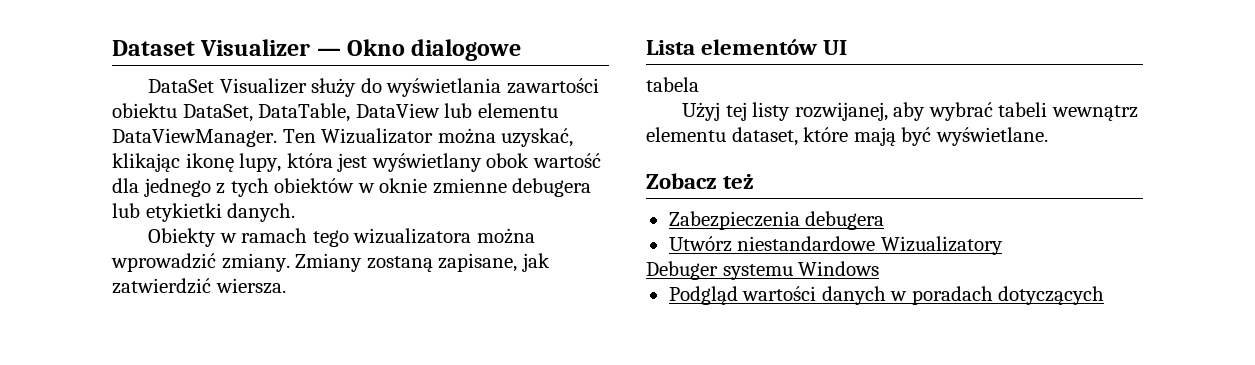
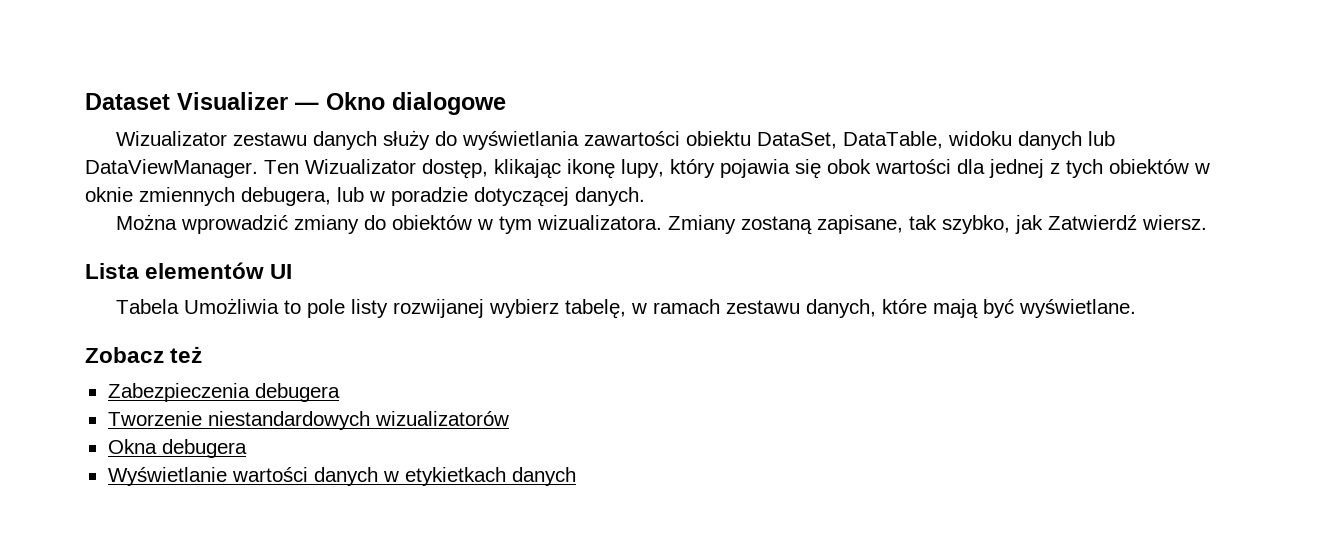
[148,78,307,94] DataSet Visualizer -> [116,131,378,150] Wizualizator zestawu danych
[355,103,558,118] DataView lub elementu -> [948,131,1116,150] widoku danych lub
[437,128,574,147] można uzyskać, -> [422,159,488,179] dostęp,
[286,153,601,172] [112,178,211,197] która jest wyświetlany obok wartość dla jednego -> [670,159,1044,179] który pojawia się obok wartości dla jednej
[432,178,592,197] [112,203,296,222] [148,228,535,247] [111,253,550,272] [112,278,286,294] [646,39,848,55] [646,77,699,92] [682,102,1138,121] [646,127,798,146] zmienne debugera lub etykietki danych. // Obiekty w ramach tego wizualizatora można wprowadzić zmiany. Zmiany zostaną zapisane, jak zatwierdzić wiersza. // Lista elementów UI // tabela // Użyj tej listy rozwijanej, aby wybrać tabeli wewnątrz elementu dataset, -> [139,187,645,207] [116,214,1208,235] [85,262,293,279] [116,298,877,319] zmiennych debugera, lub w poradzie dotyczącej danych. // Można wprowadzić zmiany do obiektów w tym wizualizatora. Zmiany zostaną zapisane, tak szybko, jak Zatwierdź wiersz. // Lista elementów UI // Tabela Umożliwia to pole listy rozwijanej wybierz tabelę, w ramach zestawu danych,
[668,236,1003,255] [646,261,880,280] [668,286,738,305] Utwórz niestandardowe Wizualizatory // Debuger systemu Windows // Podgląd -> [107,411,509,430] [107,439,247,458] [107,467,227,486] Tworzenie niestandardowych wizualizatorów // Okna debugera // Wyświetlanie
[911,286,1105,305] poradach dotyczących -> [404,467,576,486] etykietkach danych

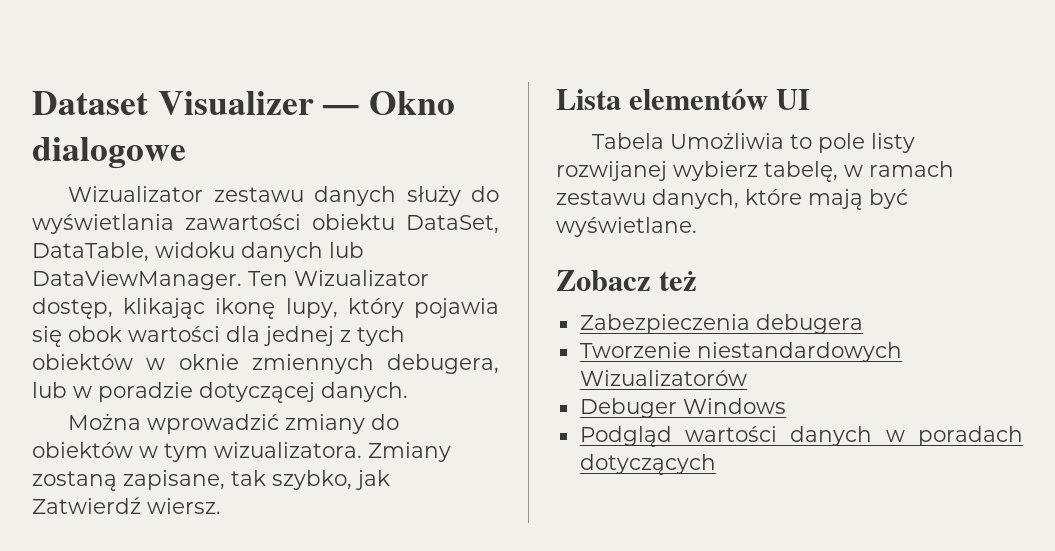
[374,411,509,426] [107,439,247,458] [107,467,227,486] wizualizatorów // Okna debugera // Wyświetlanie -> [579,370,747,386] [579,398,786,418] [579,426,672,447] Wizualizatorów // Debuger Windows // Podgląd
[404,467,576,486] etykietkach danych -> [918,426,1023,446] [579,454,716,475] poradach dotyczących

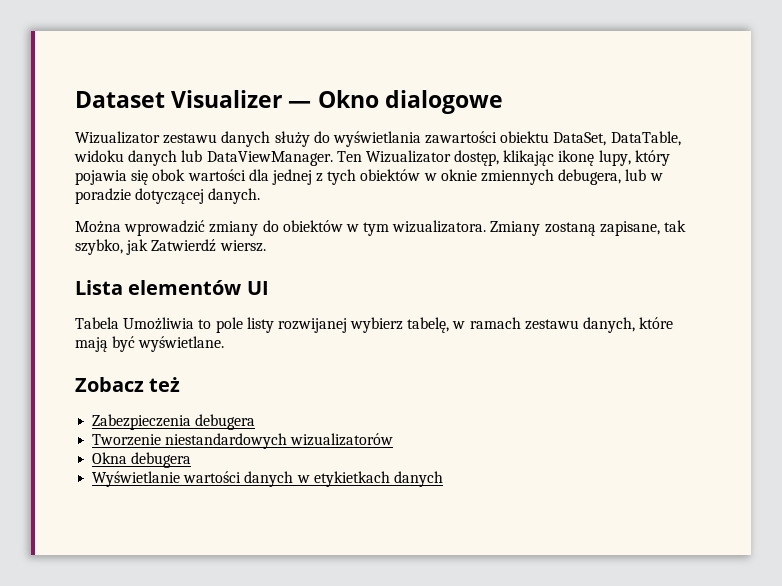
[579,370,747,386] [579,398,786,418] [579,426,672,447] Wizualizatorów // Debuger Windows // Podgląd -> [290,433,394,446] [92,452,192,468] [92,471,181,487] wizualizatorów // Okna debugera // Wyświetlanie
[918,426,1023,446] [579,454,716,475] poradach dotyczących -> [313,471,443,487] etykietkach danych

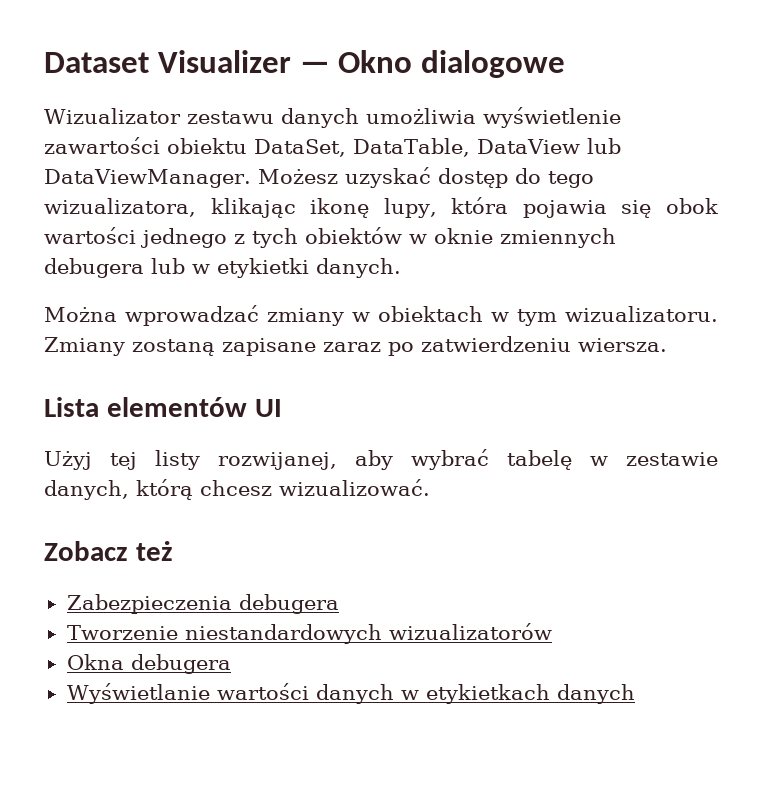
[274,131,421,147] służy do wyświetlania -> [366,107,621,128] umożliwia wyświetlenie
[74,150,500,166] widoku danych lub DataViewManager. Ten Wizualizator dostęp, -> [476,138,621,154] [44,167,594,188] [44,198,196,217] DataView lub DataViewManager. Możesz uzyskać dostęp do tego wizualizatora,
[634,150,670,166] który -> [451,197,509,214] która
[248,169,312,185] dla jednej -> [140,228,227,248] jednego
[558,169,622,185] debugera, -> [44,258,144,278] debugera
[75,188,205,204] poradzie dotyczącej -> [217,258,309,278] etykietki
[124,220,343,236] wprowadzić zmiany do obiektów -> [125,305,483,326] wprowadzać zmiany w obiektach
[392,220,487,233] wizualizatora. -> [565,306,718,322] wizualizatoru.
[599,220,687,236] [75,239,266,255] [75,280,269,295] [75,317,674,333] [75,336,225,352] zapisane, tak szybko, jak Zatwierdź wiersz. // Lista elementów UI // Tabela Umożliwia to pole listy rozwijanej wybierz tabelę, w ramach zestawu danych, które mają być wyświetlane. -> [222,336,667,356] [44,397,282,417] [44,449,718,470] [44,479,430,500] zapisane zaraz po zatwierdzeniu wiersza. // Lista elementów UI // Użyj tej listy rozwijanej, aby wybrać tabelę w zestawie danych, którą chcesz wizualizować.

